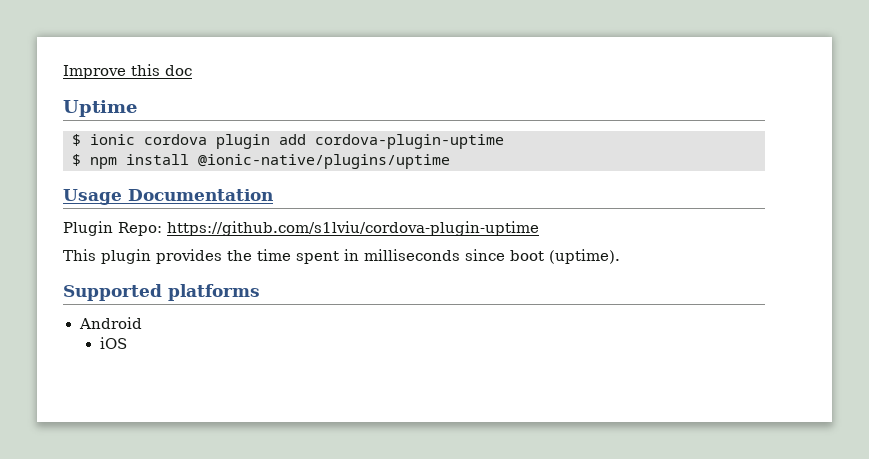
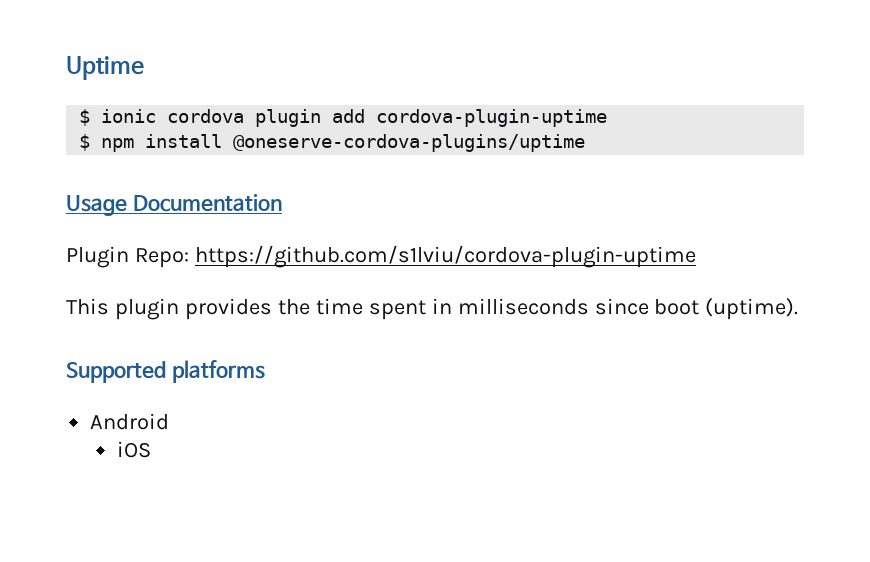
[63,64,192,79] Improve this doc // -> (66, 68) none
[198,154,450,169] @ionic-native/plugins/uptime -> [233,134,586,152] @oneserve-cordova-plugins/uptime

